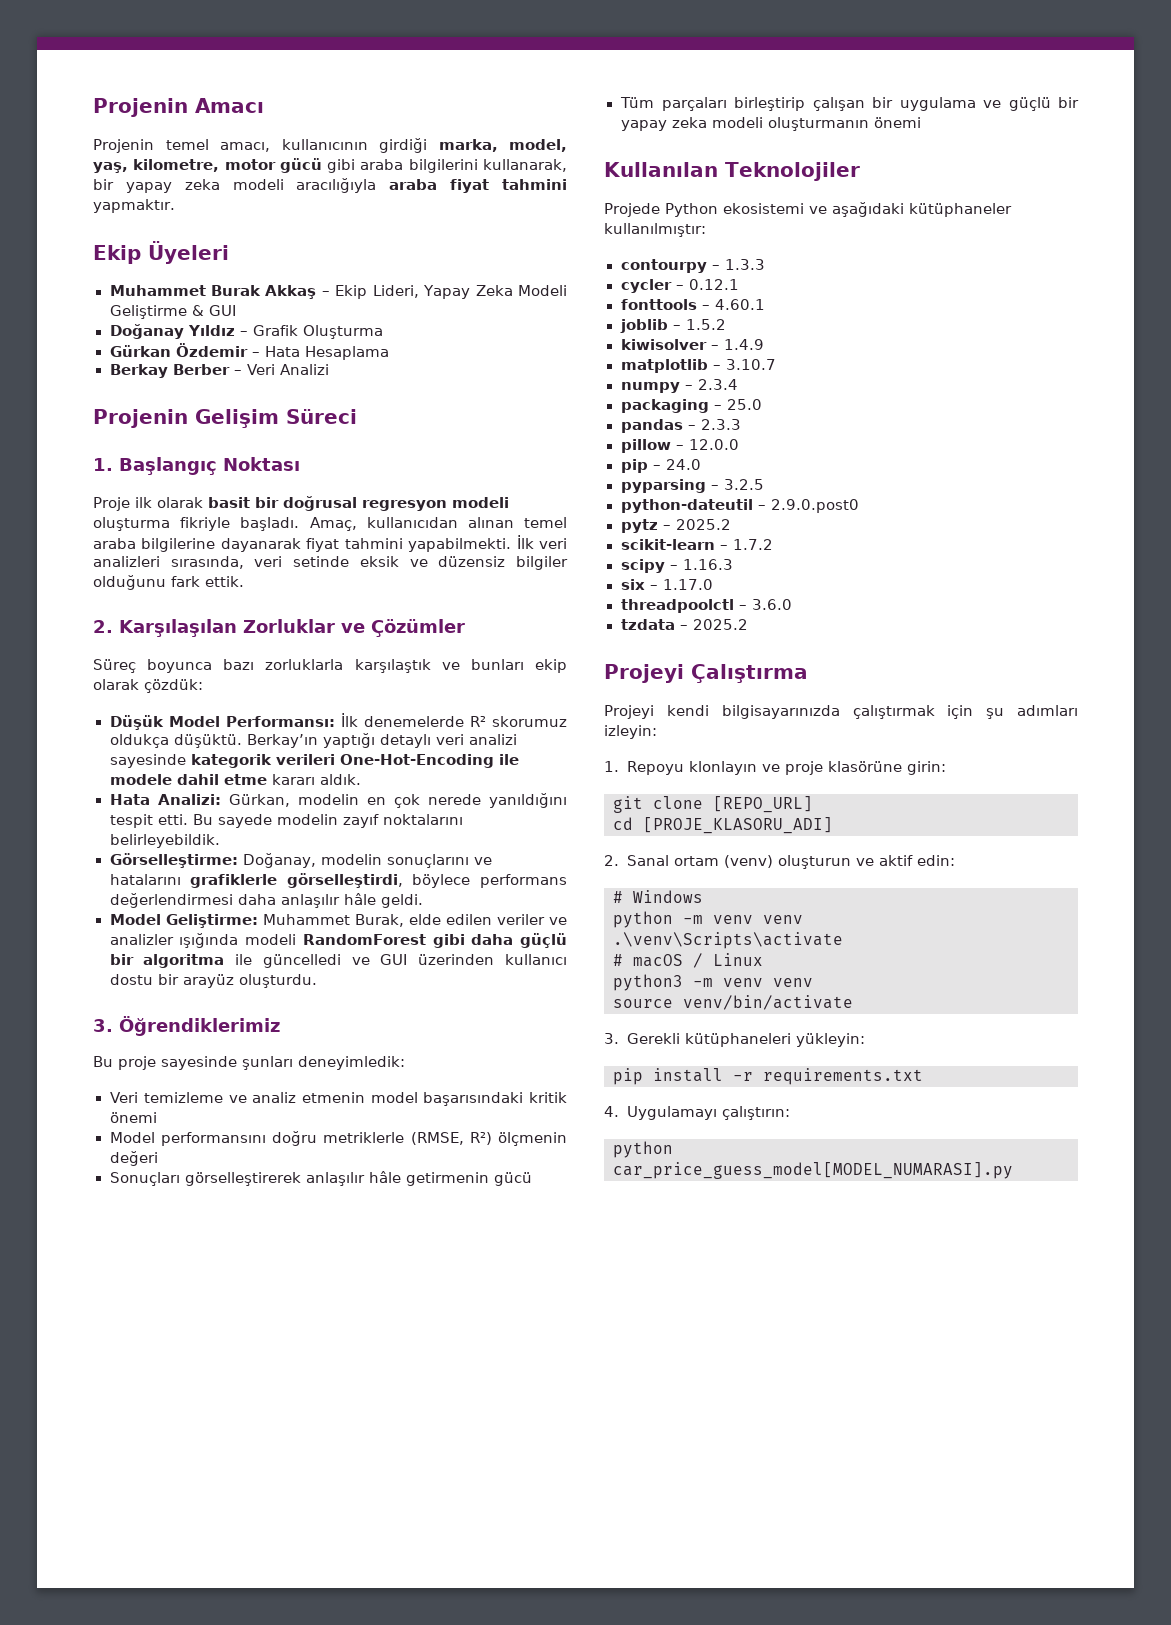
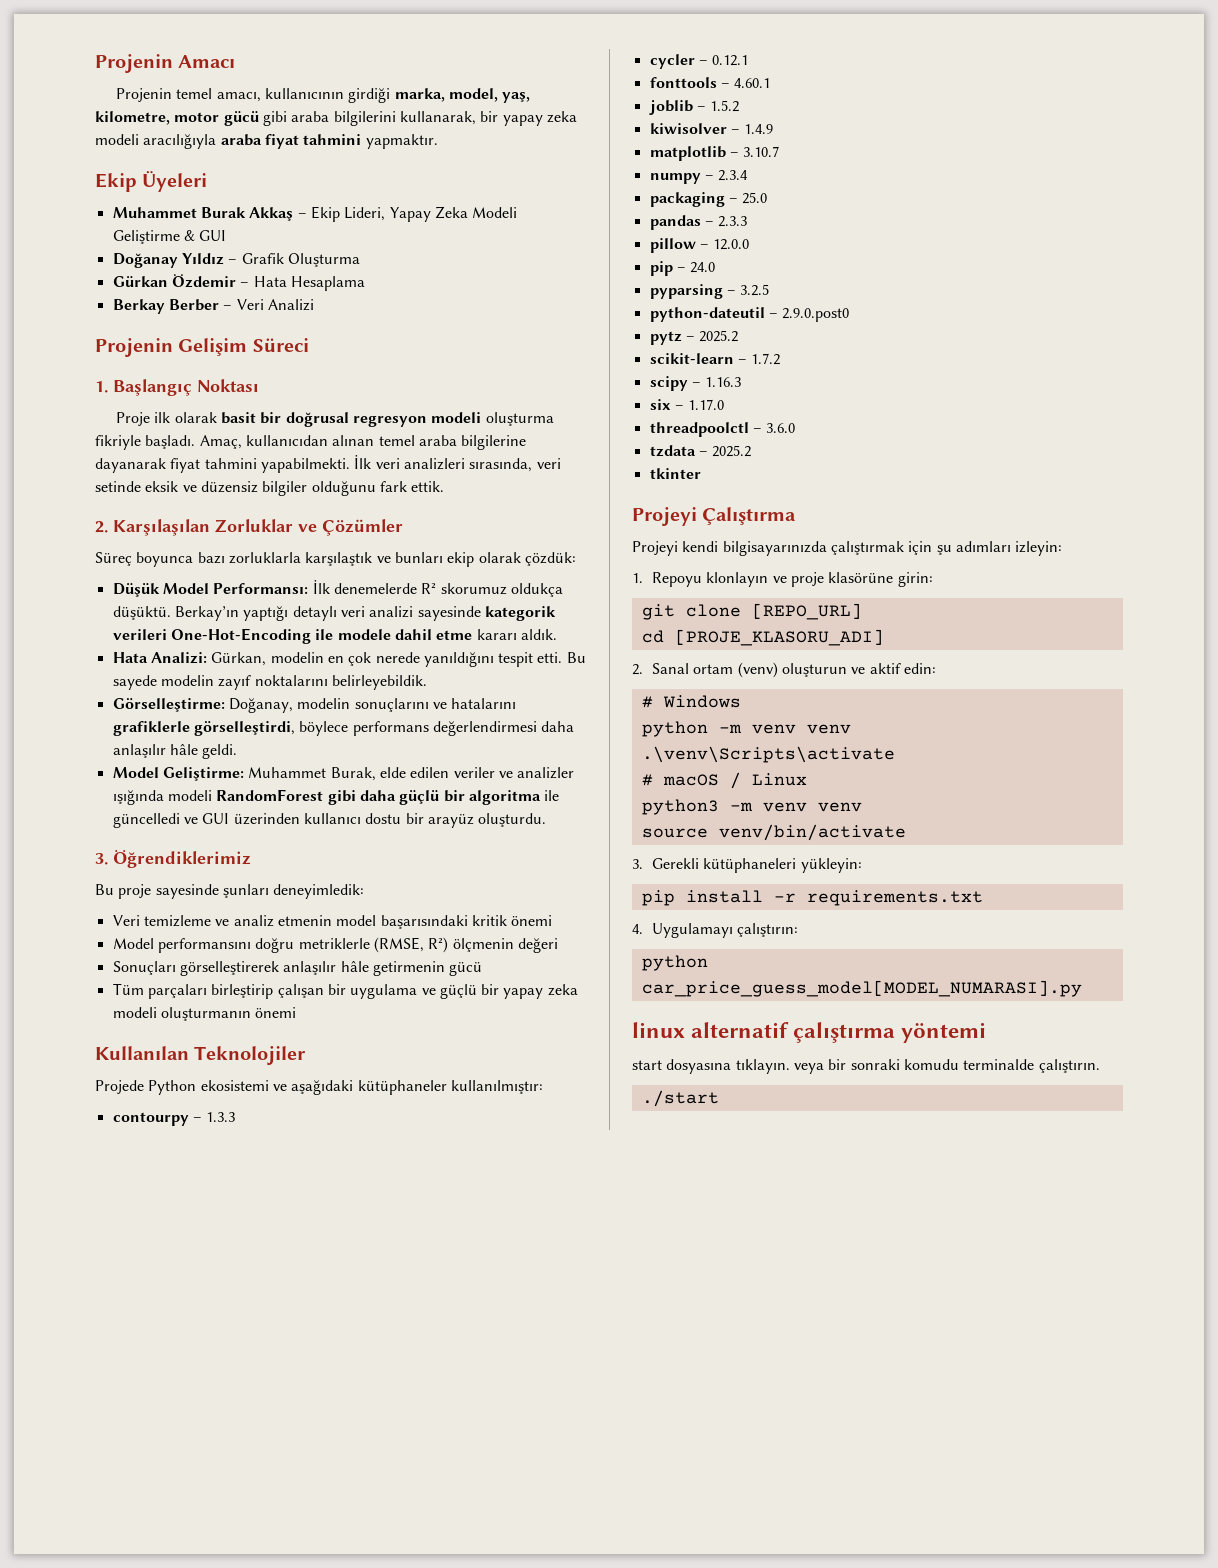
(748, 624) none -> [649,468,701,479] // tkinter
(1013, 1170) none -> [632,1022,987,1043] [632,1059,1100,1074] [641,1090,719,1107] // linux alternatif çalıştırma yöntemi // start dosyasına tıklayın. veya bir sonraki komudu terminalde çalıştırın. // ./start

